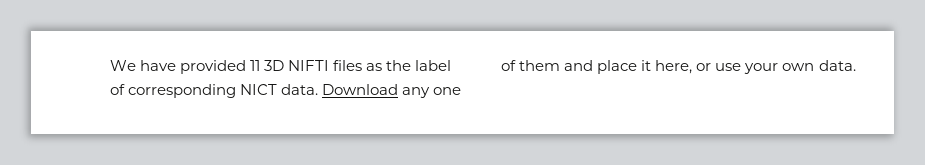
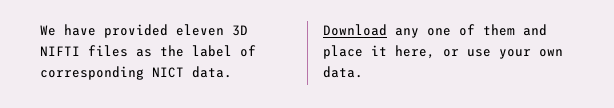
[250,60,261,71] 11 -> [176,24,224,36] eleven

